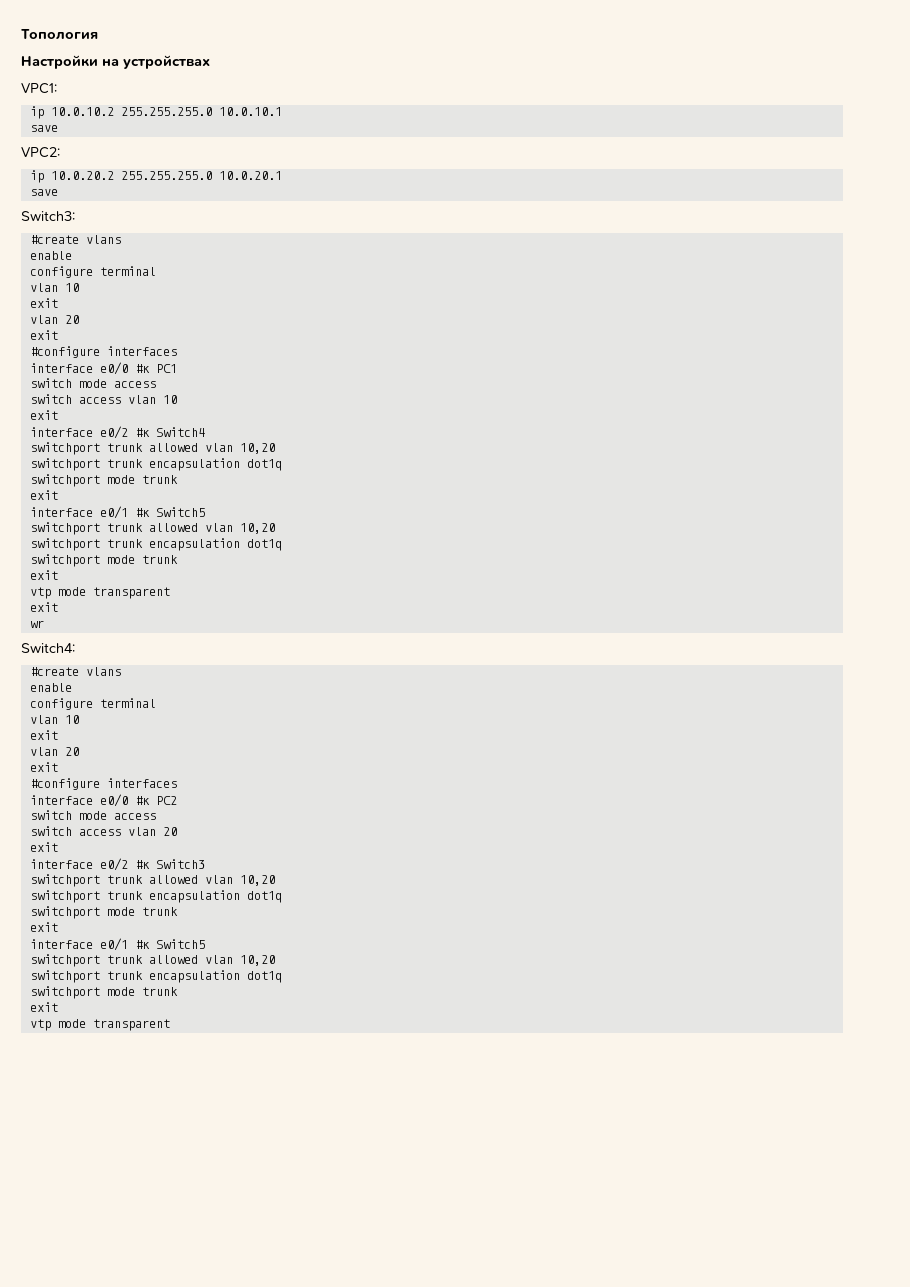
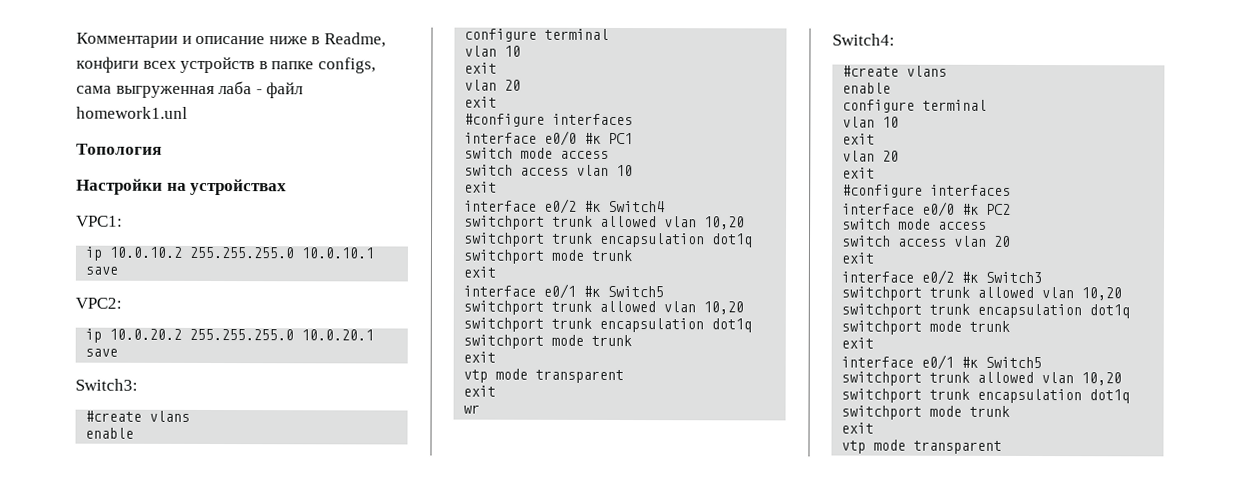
(21, 34) none -> [76,32,386,48] [76,56,376,74] [76,81,305,99] [76,106,188,119] Комментарии и описание ниже в Readme, конфиги всех устройств в папке configs, сама выгруженная лаба - файл homework1.unl //

